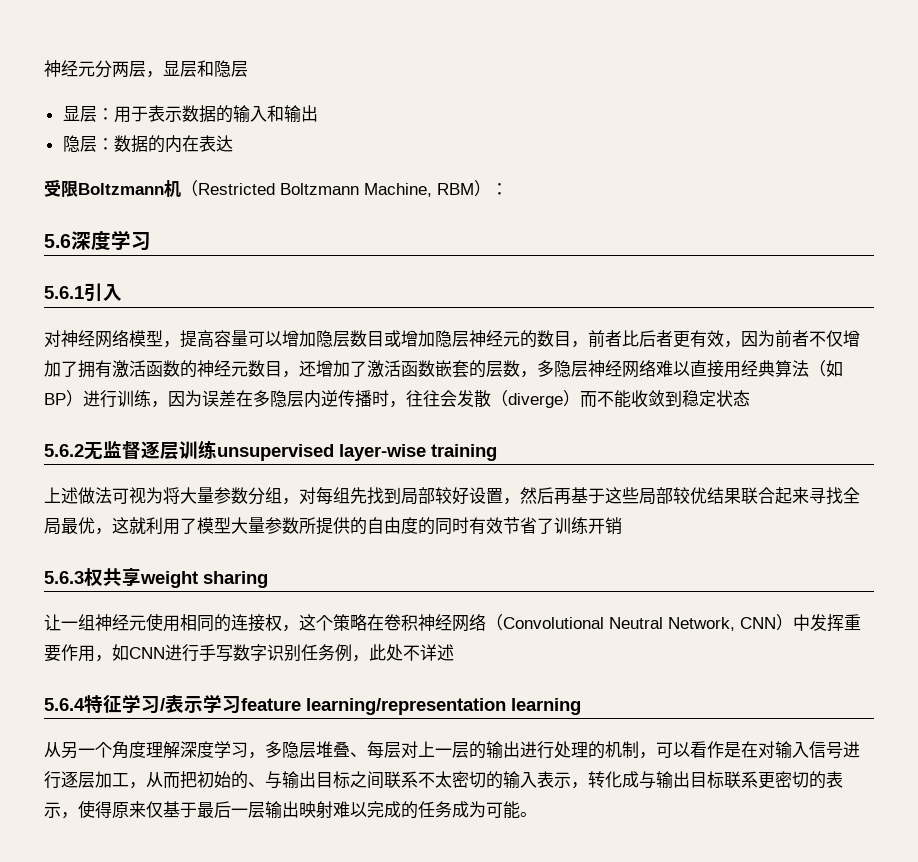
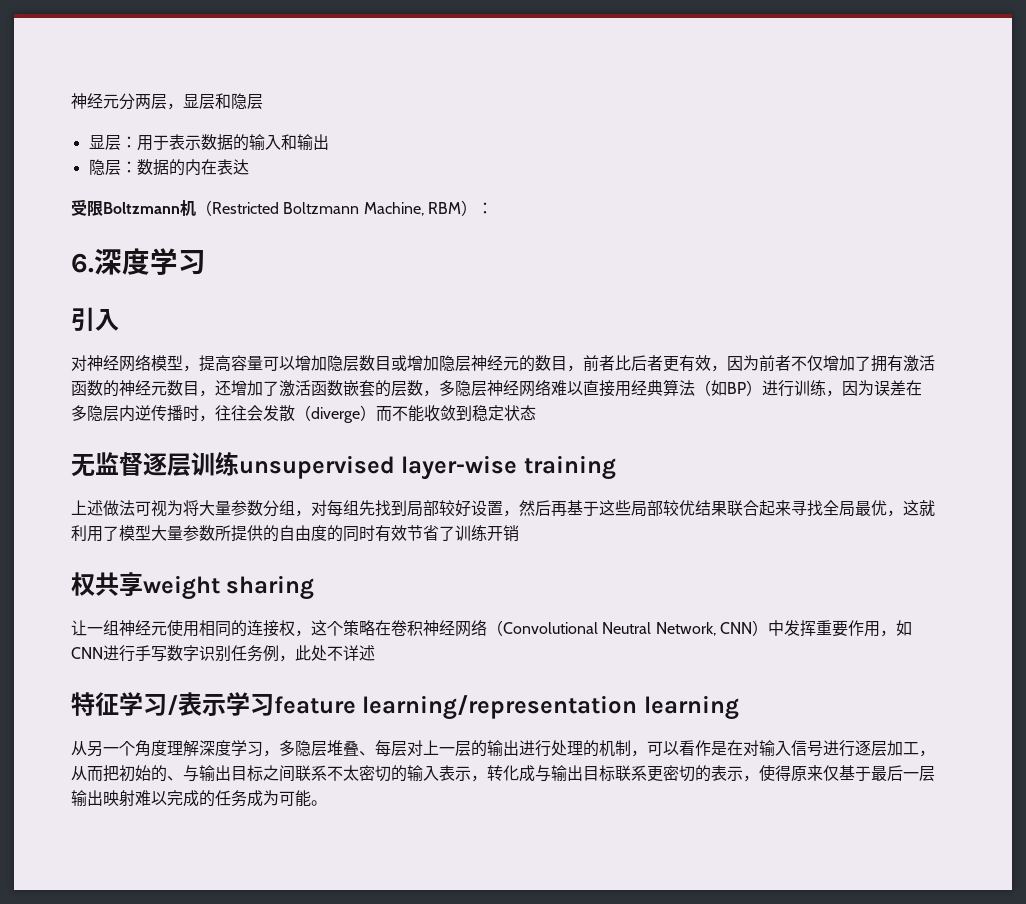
[44,234,71,248] 5.6 -> [71,253,94,273] 6.
[44,286,84,299] 5.6.1 -> (206, 262) none
[44,444,84,457] 5.6.2 -> (536, 413) none
[44,571,84,584] 5.6.3 -> (519, 533) none
[44,698,85,711] 5.6.4 -> (375, 653) none

